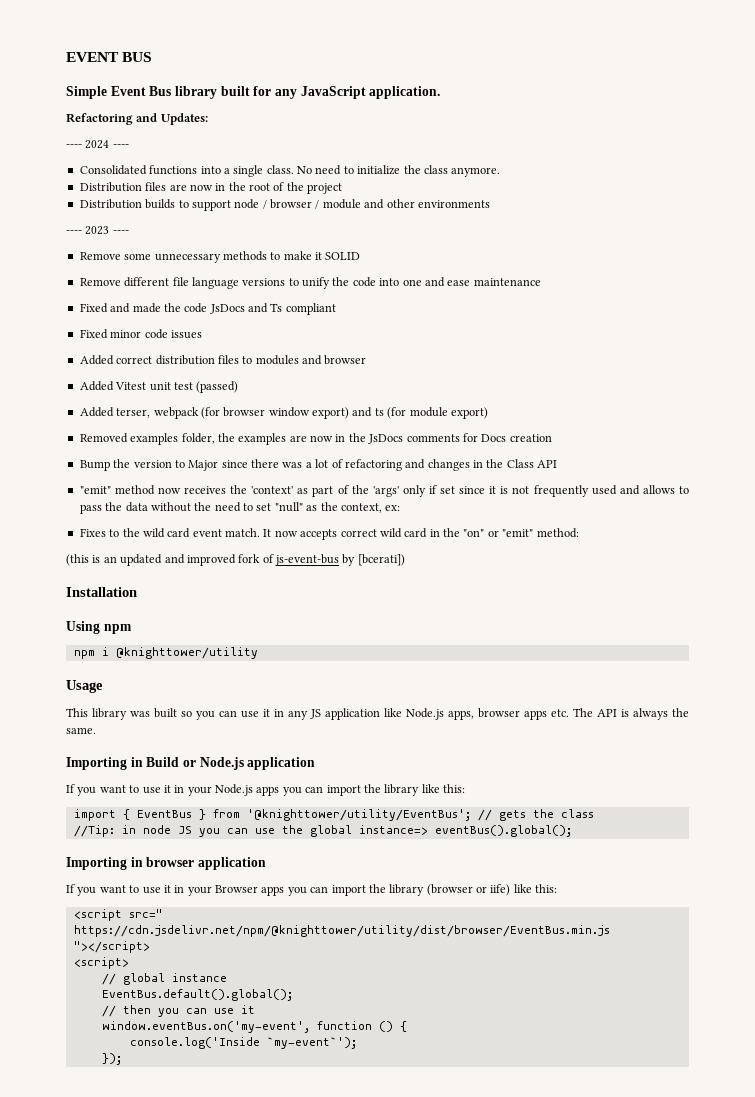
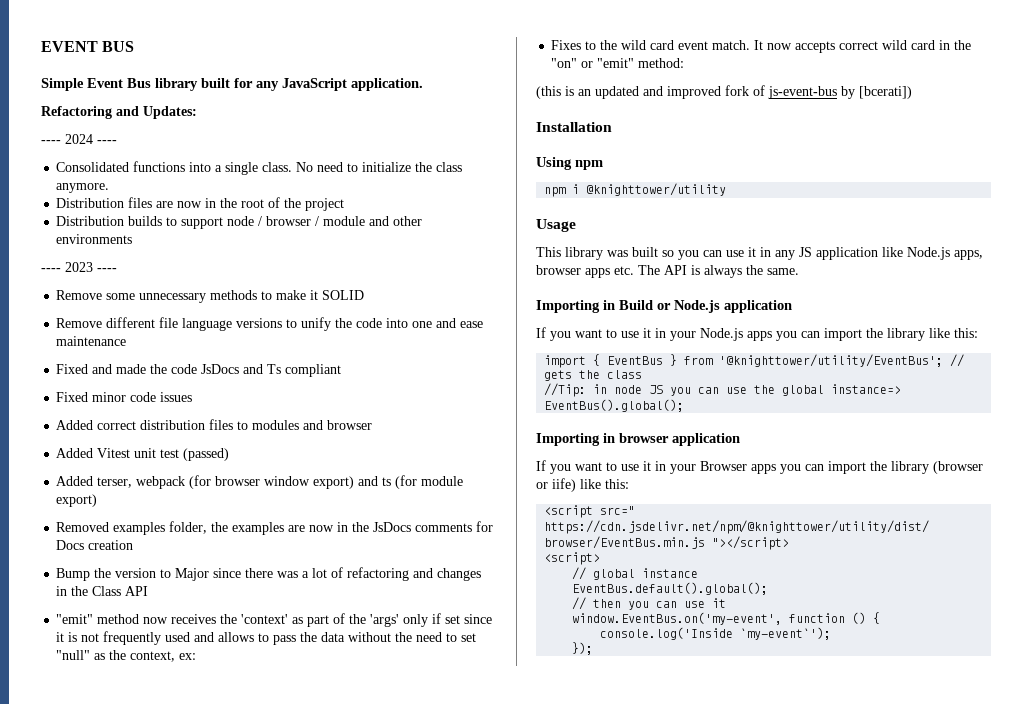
[434,825,572,837] eventBus().global(); -> [544,399,685,412] EventBus().global();
[101,1021,310,1033] window.eventBus.on('my-event', -> [572,612,783,625] window.EventBus.on('my-event',

